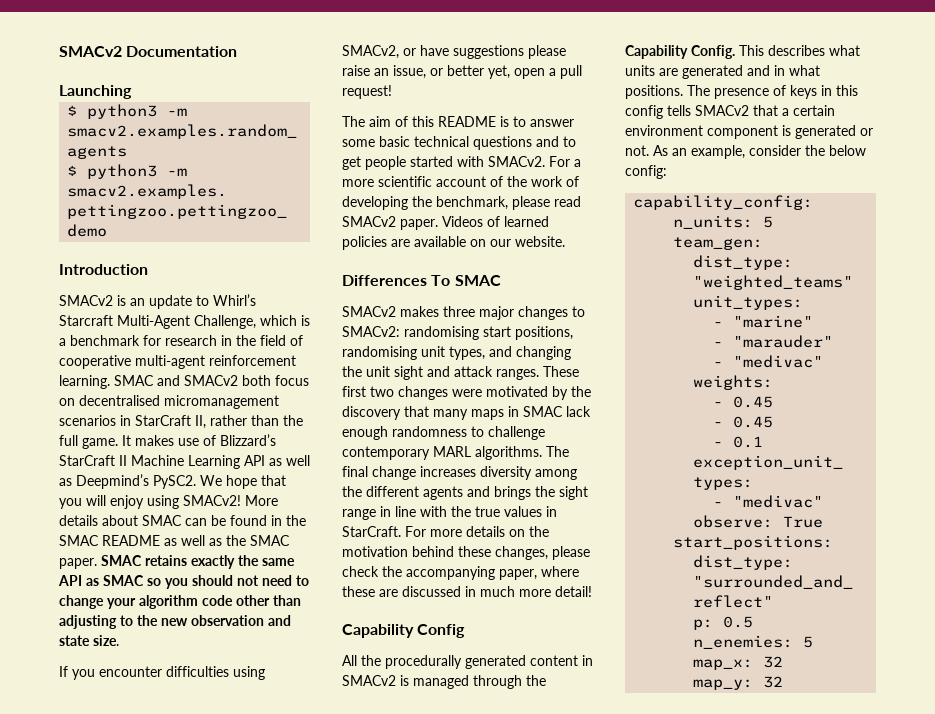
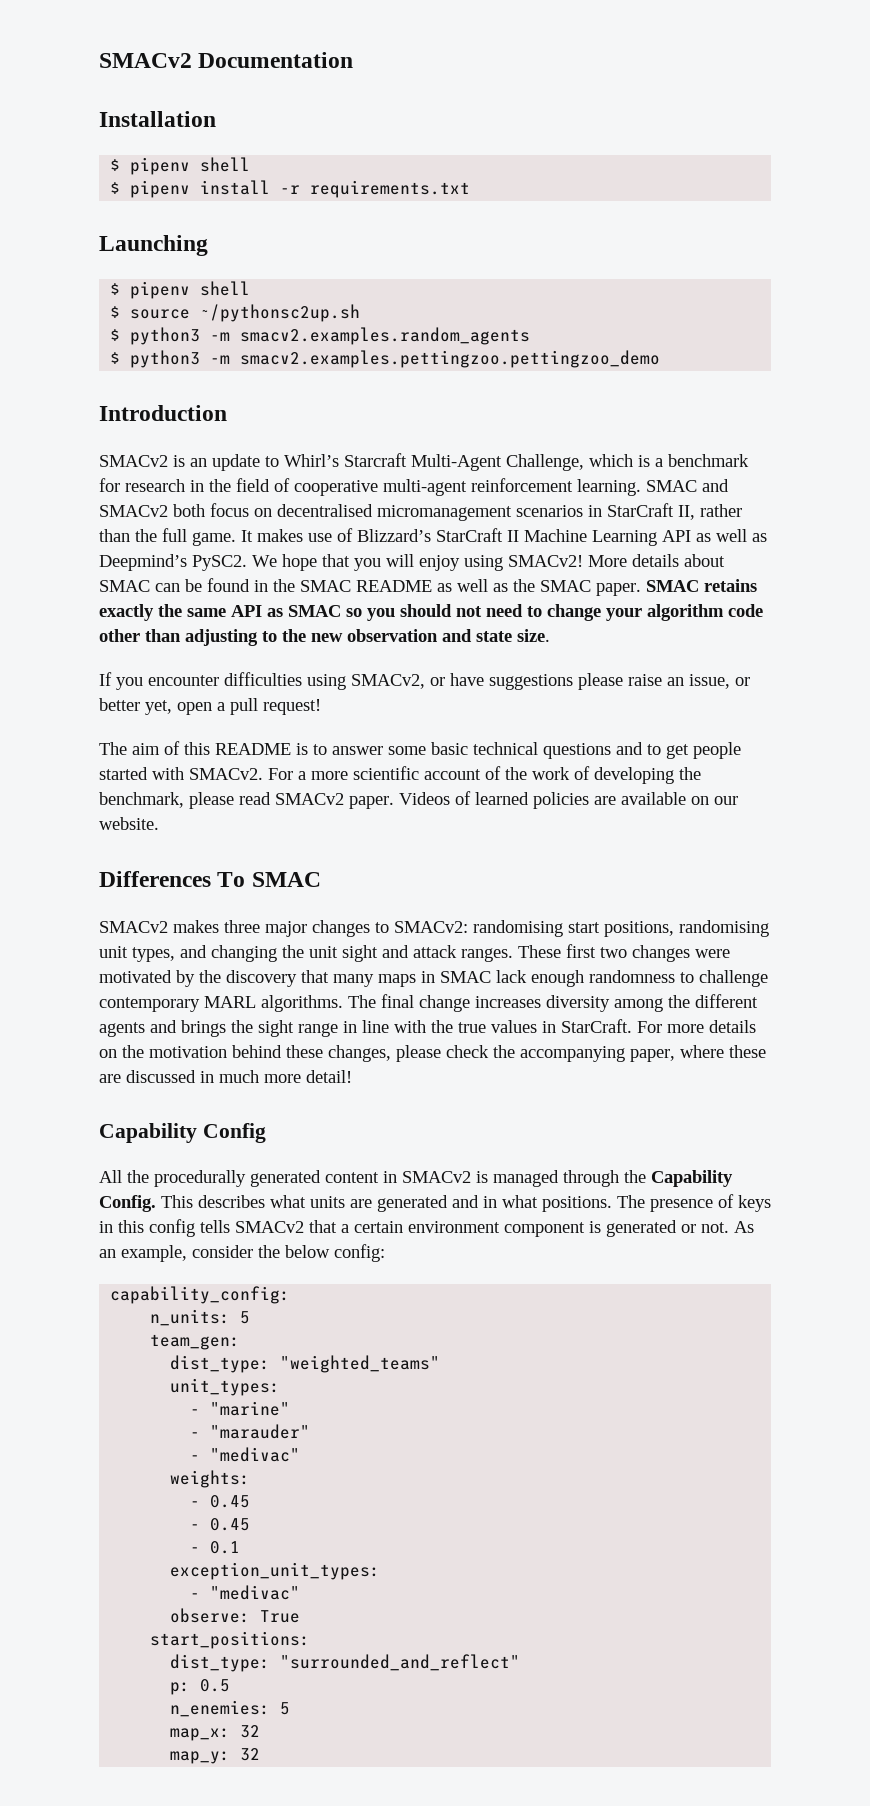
[59,85,132,99] Launching -> [99,111,216,127] [110,157,251,175] [110,180,471,198] [99,235,208,256] [110,281,251,299] [110,304,361,322] Installation // $ pipenv shell // $ pipenv install -r requirements.txt // Launching // $ pipenv shell // $ source ~/pythonsc2up.sh

